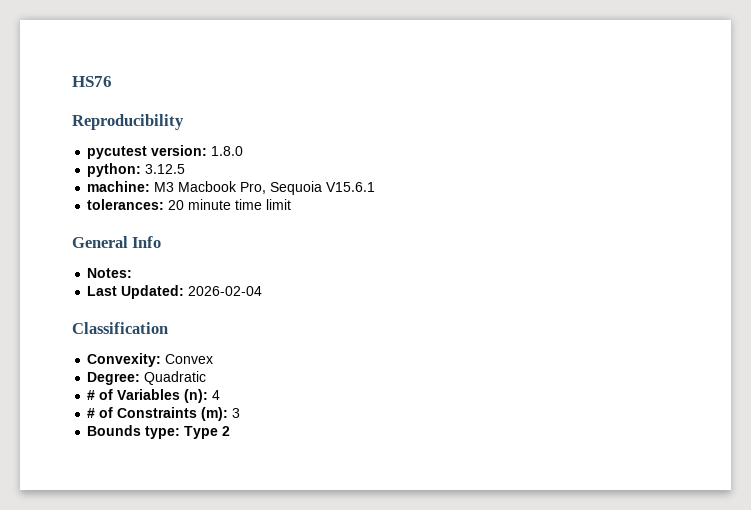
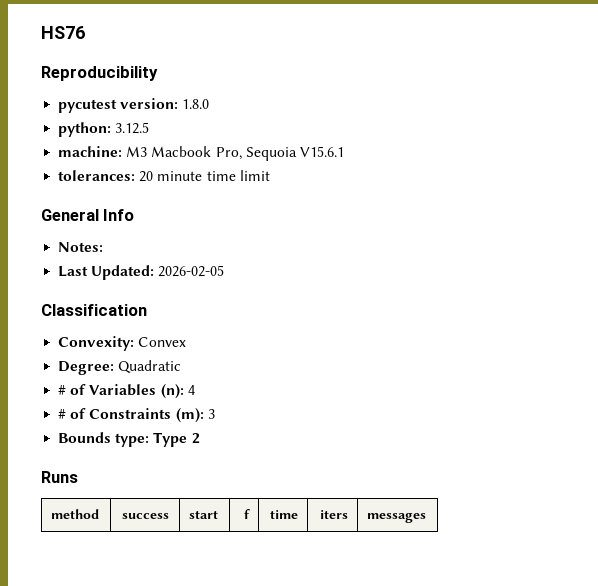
[188,286,263,296] 2026-02-04 -> [158,265,225,277] 2026-02-05
(231, 431) none -> [41,471,78,483] [51,509,100,519] [121,513,169,519] [189,510,219,519] [243,509,250,519] [269,510,298,519] [319,510,348,519] [367,513,427,523] // Runs // method | success | start | f | time | iters | messages

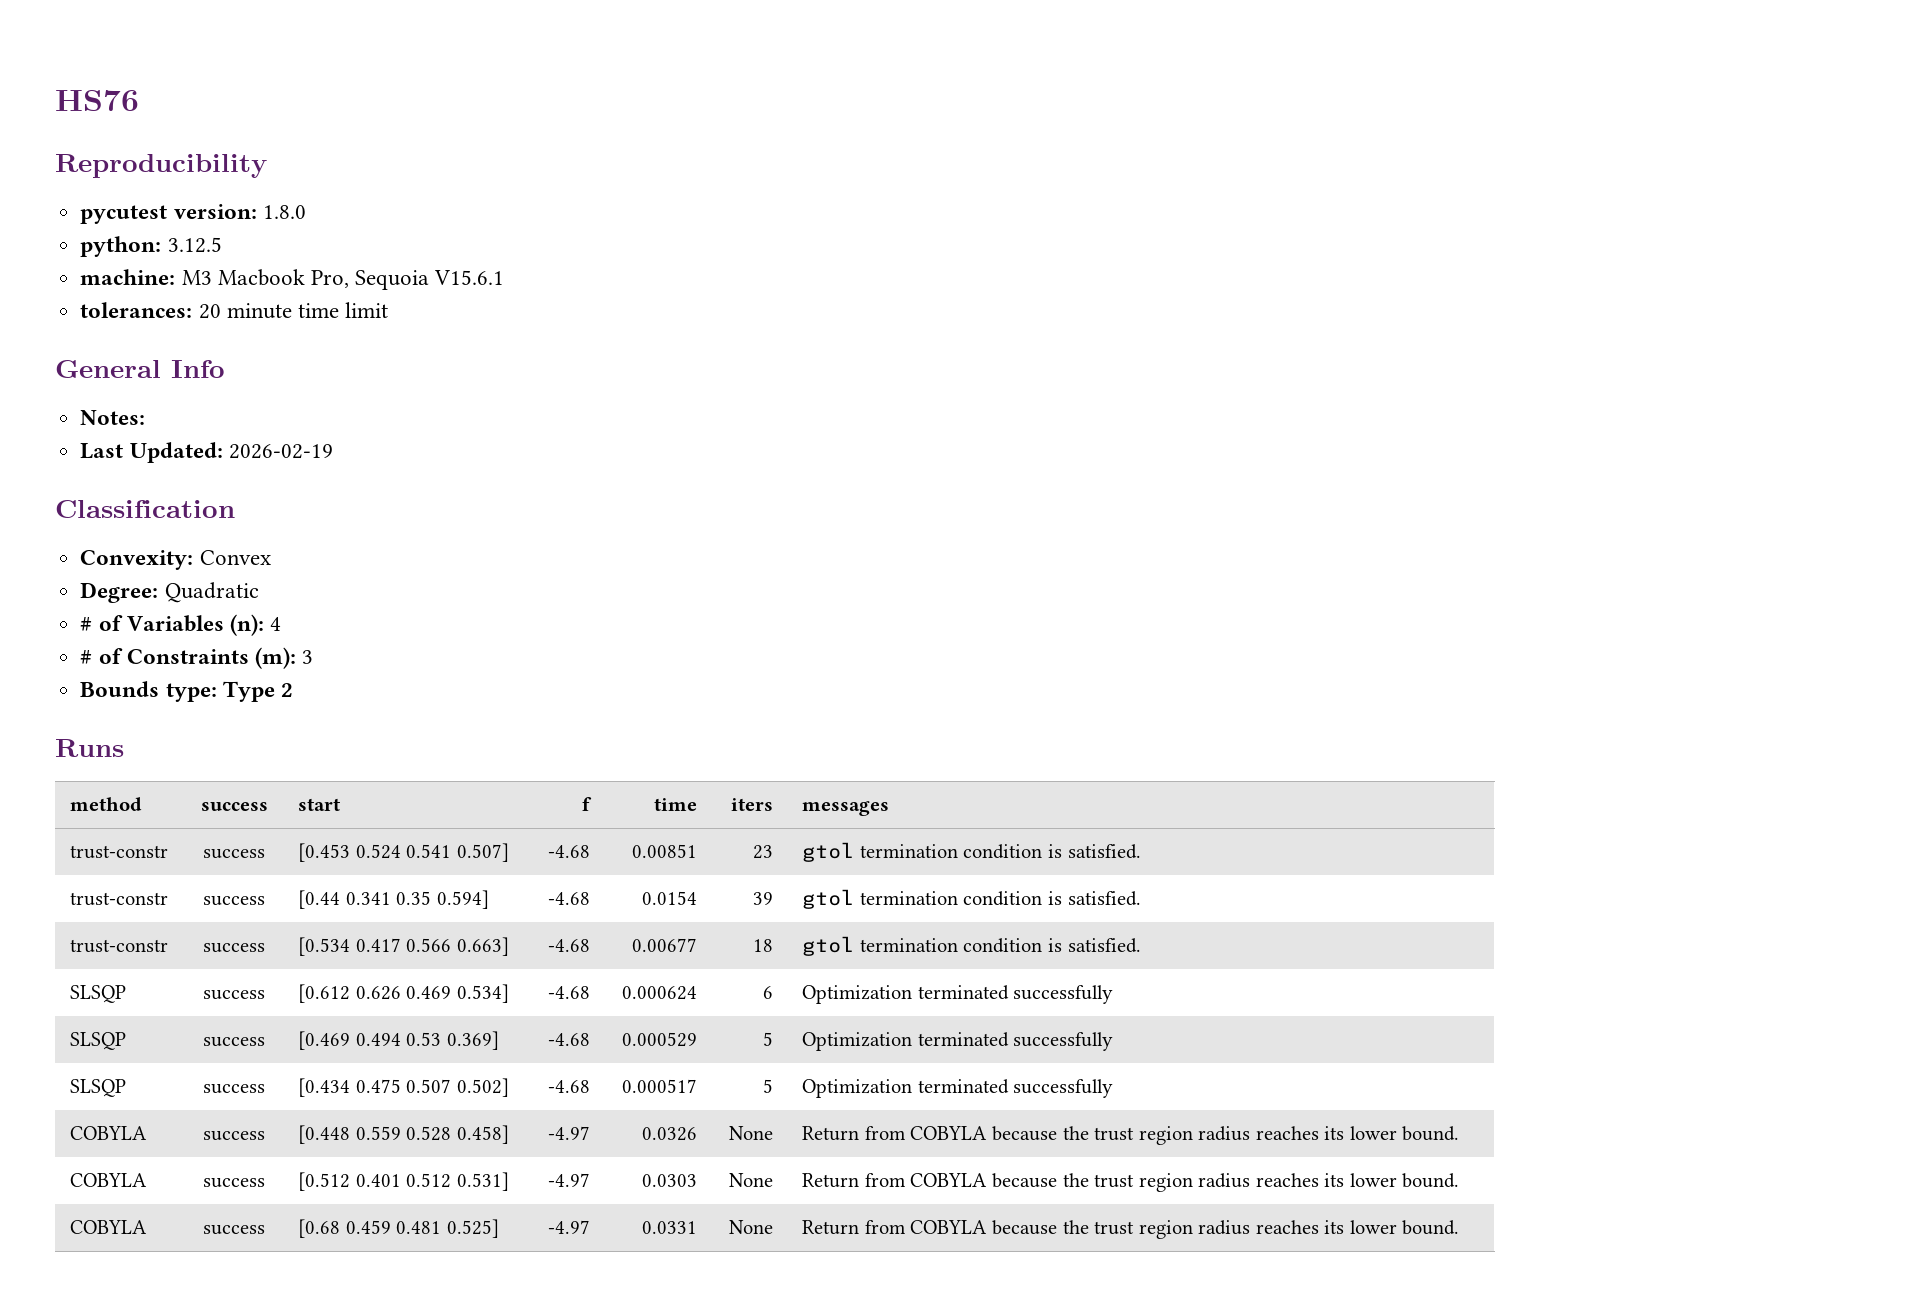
[158,265,225,277] 2026-02-05 -> [228,444,333,459] 2026-02-19
(427, 518) none -> [70,845,169,859] [203,849,265,859] [298,843,510,862] [547,845,590,858] [631,844,697,858] [752,845,773,859] [802,842,1141,862] [70,892,169,906] [203,896,265,906] [298,890,490,909] [547,892,590,905] [641,891,697,905] [752,892,773,905] [802,889,1141,909] [70,939,169,953] [203,943,265,953] [298,937,510,956] [547,939,590,952] [631,938,697,952] [752,939,773,952] [802,936,1141,956] [70,985,127,1003] [203,990,265,1000] [298,984,510,1003] [547,986,590,999] [621,986,697,1000] [762,986,773,999] [802,985,1114,1004] [70,1032,127,1050] [203,1037,265,1047] [298,1031,500,1050] [547,1033,590,1046] [621,1032,697,1047] [762,1032,773,1046] [802,1032,1114,1051] [70,1079,127,1097] [203,1084,265,1094] [298,1078,510,1097] [547,1080,590,1093] [621,1079,697,1093] [762,1079,773,1093] [802,1079,1114,1098] [70,1126,148,1140] [203,1131,265,1141] [298,1125,510,1144] [547,1126,590,1140] [641,1127,697,1141] [728,1126,773,1140] [802,1126,1460,1145] [70,1173,148,1187] [203,1178,265,1188] [298,1172,510,1191] [547,1173,590,1187] [641,1174,697,1187] [728,1173,773,1187] [802,1173,1460,1192] [70,1220,148,1234] [203,1225,265,1235] [298,1219,500,1238] [547,1220,590,1234] [641,1221,697,1234] [728,1220,773,1234] [802,1220,1460,1239] // trust-constr | success | [0.453 0.524 0.541 0.507] | -4.68 | 0.00851 | 23 | gtol termination condition is satisfied. // trust-constr | success | [0.44 0.341 0.35 0.594] | -4.68 | 0.0154 | 39 | gtol termination condition is satisfied. // trust-constr | success | [0.534 0.417 0.566 0.663] | -4.68 | 0.00677 | 18 | gtol termination condition is satisfied. // SLSQP | success | [0.612 0.626 0.469 0.534] | -4.68 | 0.000624 | 6 | Optimization terminated successfully // SLSQP | success | [0.469 0.494 0.53 0.369] | -4.68 | 0.000529 | 5 | Optimization terminated successfully // SLSQP | success | [0.434 0.475 0.507 0.502] | -4.68 | 0.000517 | 5 | Optimization terminated successfully // COBYLA | success | [0.448 0.559 0.528 0.458] | -4.97 | 0.0326 | None | Return from COBYLA because the trust region radius reaches its lower bound. // COBYLA | success | [0.512 0.401 0.512 0.531] | -4.97 | 0.0303 | None | Return from COBYLA because the trust region radius reaches its lower bound. // COBYLA | success | [0.68 0.459 0.481 0.525] | -4.97 | 0.0331 | None | Return from COBYLA because the trust region radius reaches its lower bound.

